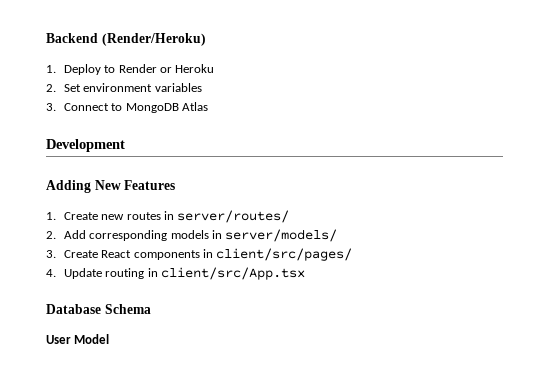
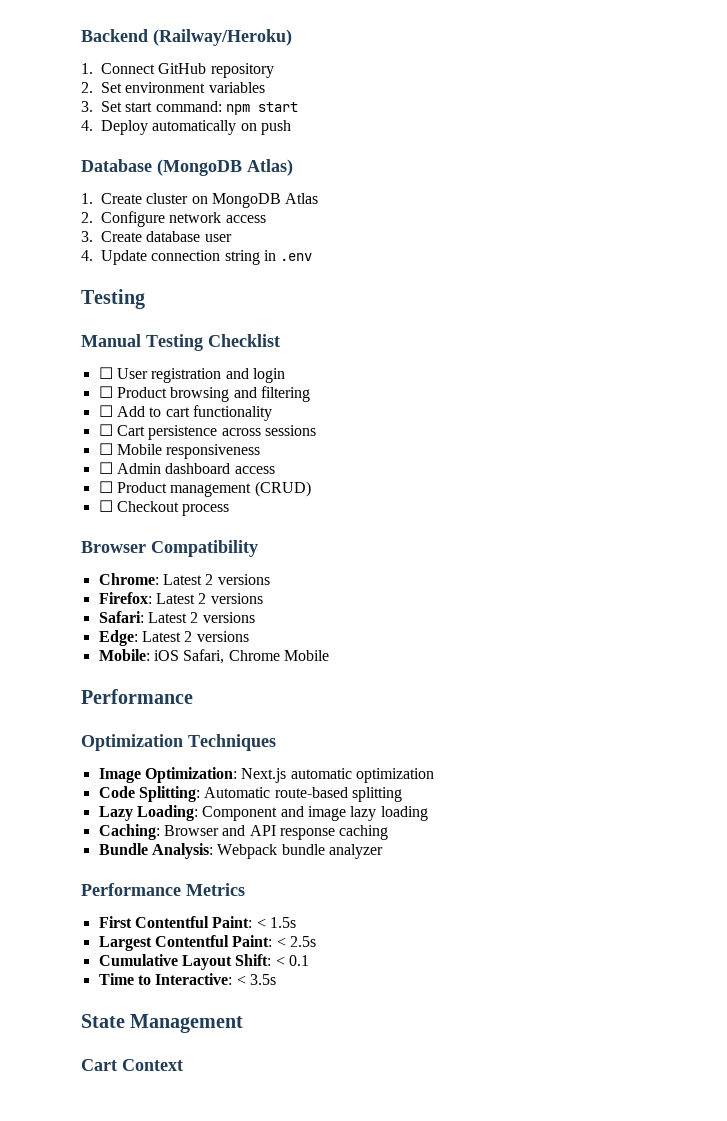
[101,33,206,46] [46,64,215,75] (Render/Heroku) // 1. Deploy to Render or Heroku -> [153,29,292,46] [81,63,274,78] (Railway/Heroku) // 1. Connect GitHub repository
[63,102,209,113] [46,139,125,152] [46,180,176,193] [46,210,290,223] [46,229,338,242] [46,248,353,261] [46,267,306,280] [46,304,151,314] [46,334,110,344] Connect to MongoDB Atlas // Development // Adding New Features // 1. Create new routes in server/routes/ // 2. Add corresponding models in server/models/ // 3. Create React components in client/src/pages/ // 4. Update routing in client/src/App.tsx // Database Schema // User Model -> [101,101,298,115] [81,120,291,135] [81,159,293,176] [81,193,319,208] [81,211,266,227] [81,231,232,242] [81,250,313,265] [81,289,145,309] [81,334,280,351] [98,367,285,383] [98,386,310,402] [98,405,272,421] [98,424,316,440] [98,443,261,459] [98,462,275,474] [98,481,311,497] [98,500,230,516] [81,540,258,557] [98,573,270,585] [98,592,263,604] [98,611,255,623] [98,630,249,646] [98,649,329,664] [81,689,193,704] [81,734,276,751] [98,767,434,783] [98,786,402,802] [98,805,428,821] [98,824,389,840] [98,843,383,859] [81,883,245,896] [98,916,296,928] [98,935,316,951] [98,954,309,970] [98,973,276,985] [81,1014,244,1033] [81,1059,183,1071] Set start command: npm start // 4. Deploy automatically on push // Database (MongoDB Atlas) // 1. Create cluster on MongoDB Atlas // 2. Configure network access // 3. Create database user // 4. Update connection string in .env // Testing // Manual Testing Checklist // ☐ User registration and login // ☐ Product browsing and filtering // ☐ Add to cart functionality // ☐ Cart persistence across sessions // ☐ Mobile responsiveness // ☐ Admin dashboard access // ☐ Product management (CRUD) // ☐ Checkout process // Browser Compatibility // Chrome: Latest 2 versions // Firefox: Latest 2 versions // Safari: Latest 2 versions // Edge: Latest 2 versions // Mobile: iOS Safari, Chrome Mobile // Performance // Optimization Techniques // Image Optimization: Next.js automatic optimization // Code Splitting: Automatic route-based splitting // Lazy Loading: Component and image lazy loading // Caching: Browser and API response caching // Bundle Analysis: Webpack bundle analyzer // Performance Metrics // First Contentful Paint: < 1.5s // Largest Contentful Paint: < 2.5s // Cumulative Layout Shift: < 0.1 // Time to Interactive: < 3.5s // State Management // Cart Context

